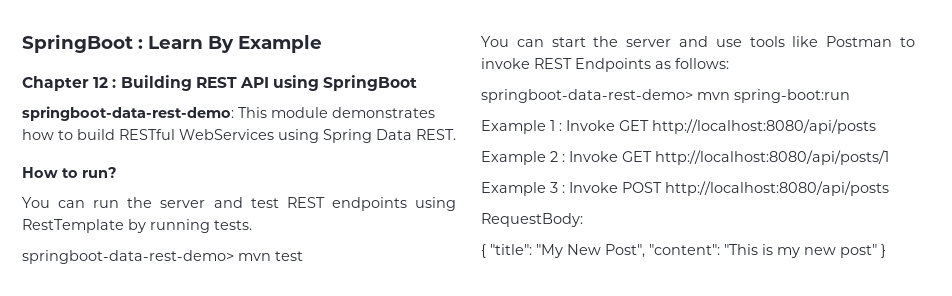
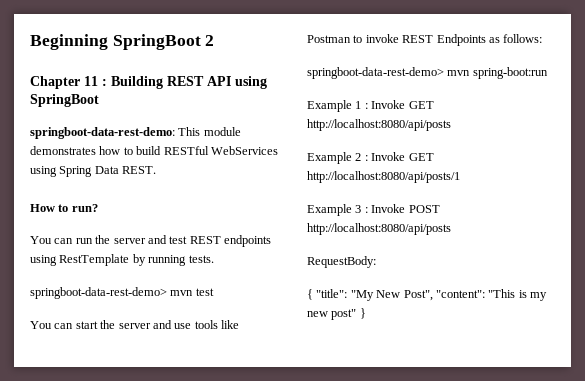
[22,34,322,53] SpringBoot : Learn By Example -> [30,34,215,50] Beginning SpringBoot 2
[93,77,109,88] 12 -> [84,76,98,86] 11

